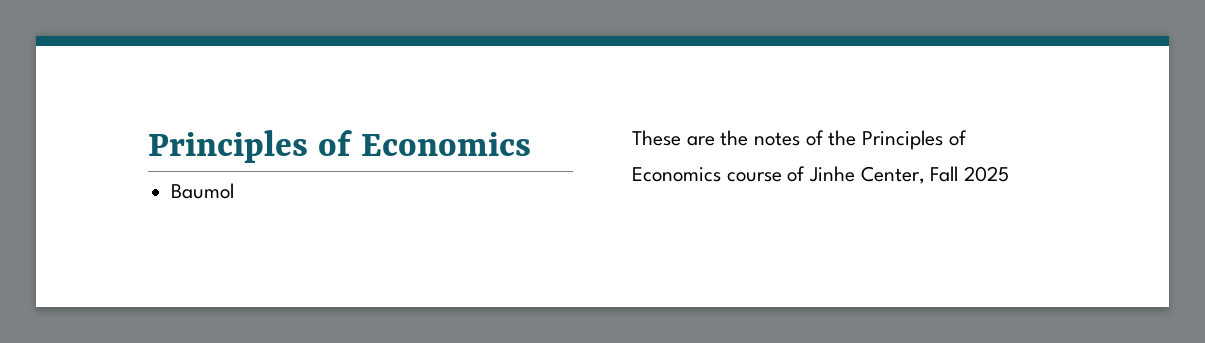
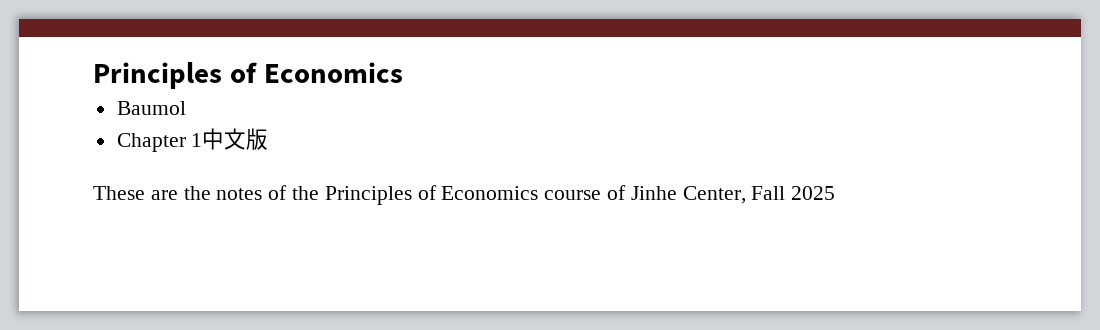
(235, 191) none -> [116,128,269,152] // Chapter 1中文版

